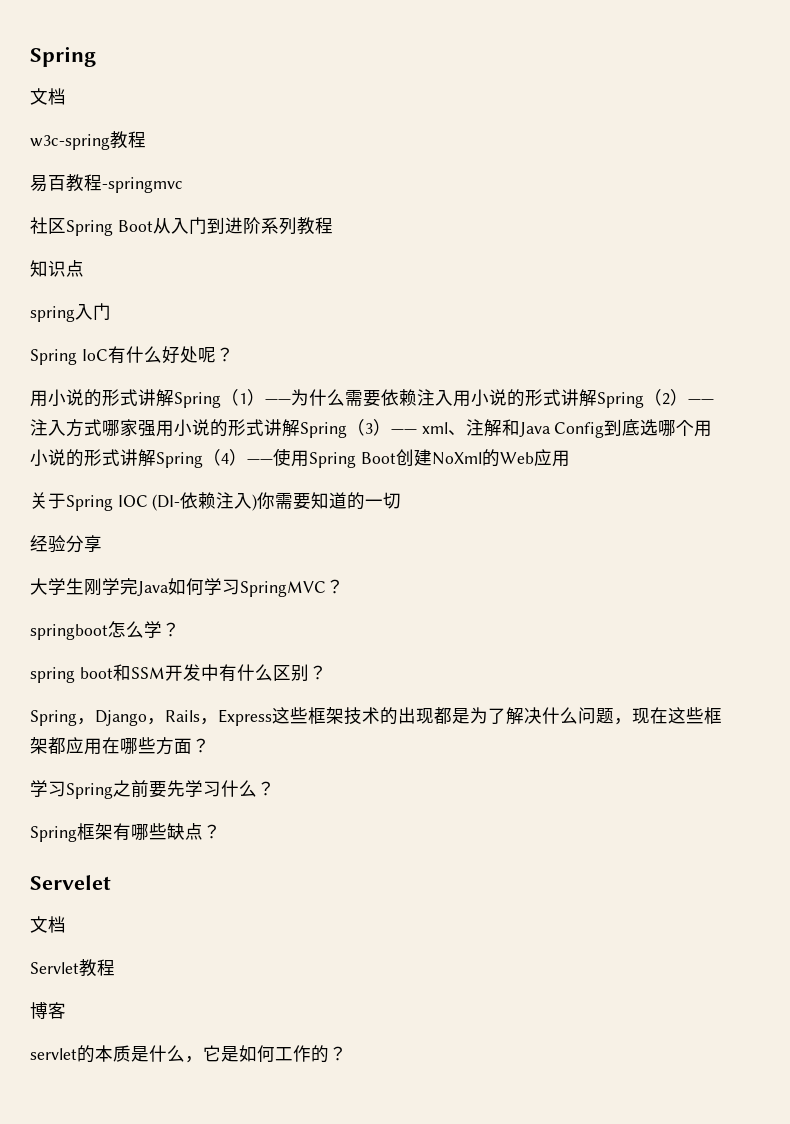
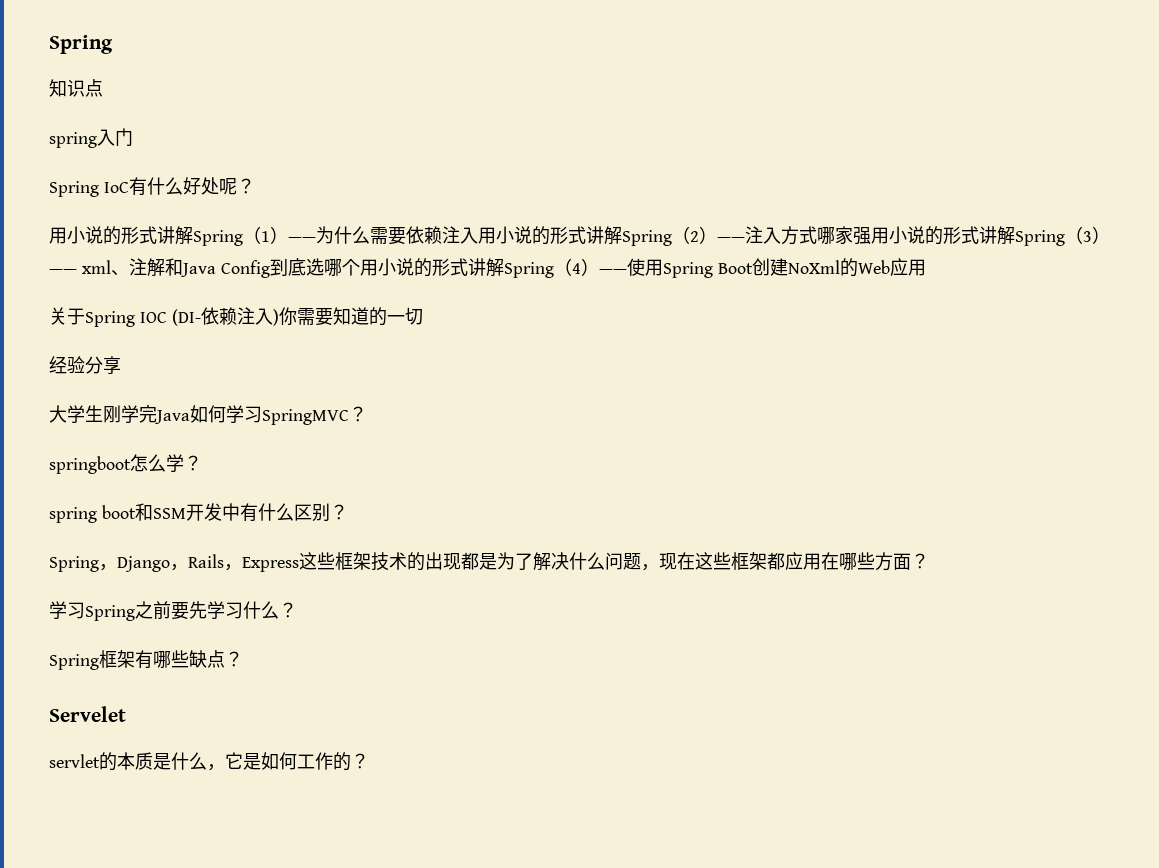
[30,46,96,67] [30,88,66,105] [30,131,146,150] [30,174,183,193] [30,217,333,236] Spring // 文档 // w3c-spring教程 // 易百教程-springmvc // 社区Spring Boot从入门到进阶系列教程 -> [49,35,113,54] Spring
[30,916,66,933] [30,959,115,977] [30,1002,66,1019] // 文档 // Servlet教程 // 博客 -> (126, 714) none

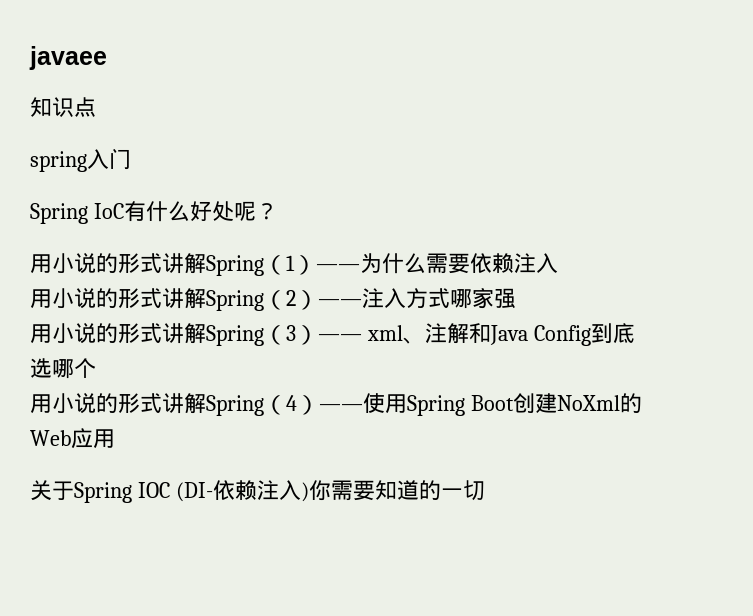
[49,35,113,54] Spring -> [29,46,107,70] javaee
(478, 235) none -> (558, 263) //
(871, 236) none -> (516, 298) //
(360, 267) none -> (96, 368) //
[49,356,121,375] [49,405,367,425] [49,454,202,474] [49,503,348,523] [49,552,929,572] [49,601,297,621] [49,650,243,670] [49,706,126,722] [49,752,369,771] // 经验分享 // 大学生刚学完Java如何学习SpringMVC？ // springboot怎么学？ // spring boot和SSM开发中有什么区别？ // Spring，Django，Rails，Express这些框架技术的出现都是为了解决什么问题，现在这些框架都应用在哪些方面？ // 学习Spring之前要先学习什么？ // Spring框架有哪些缺点？ // Servelet // servlet的本质是什么，它是如何工作的？ -> (485, 490) none

